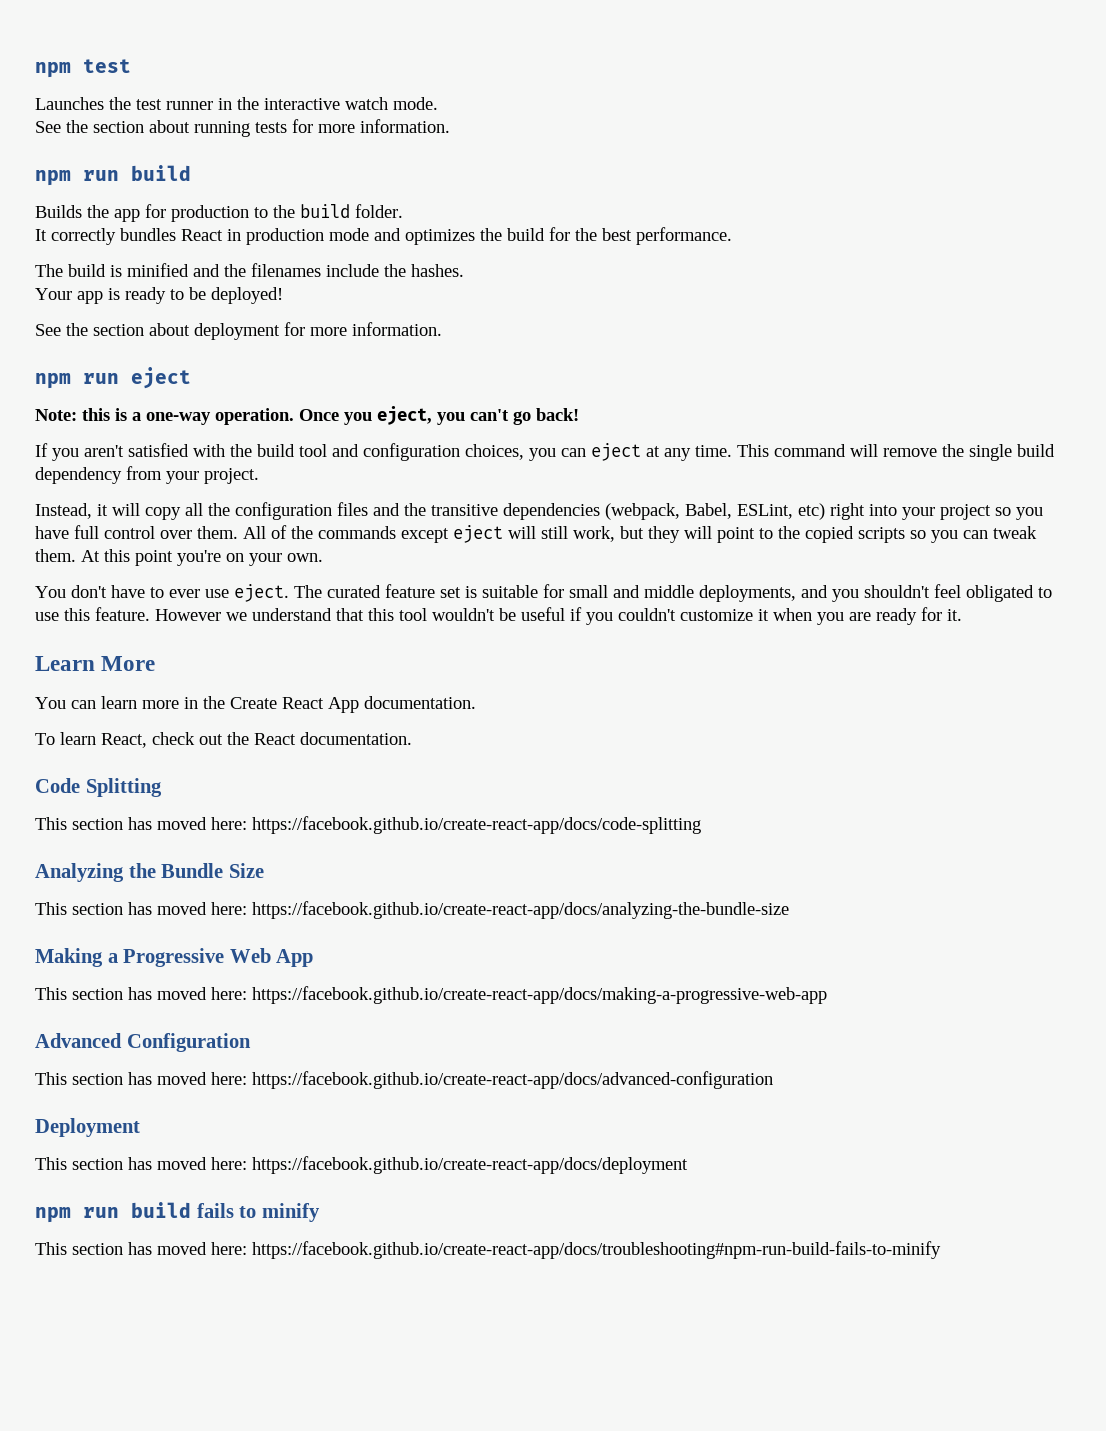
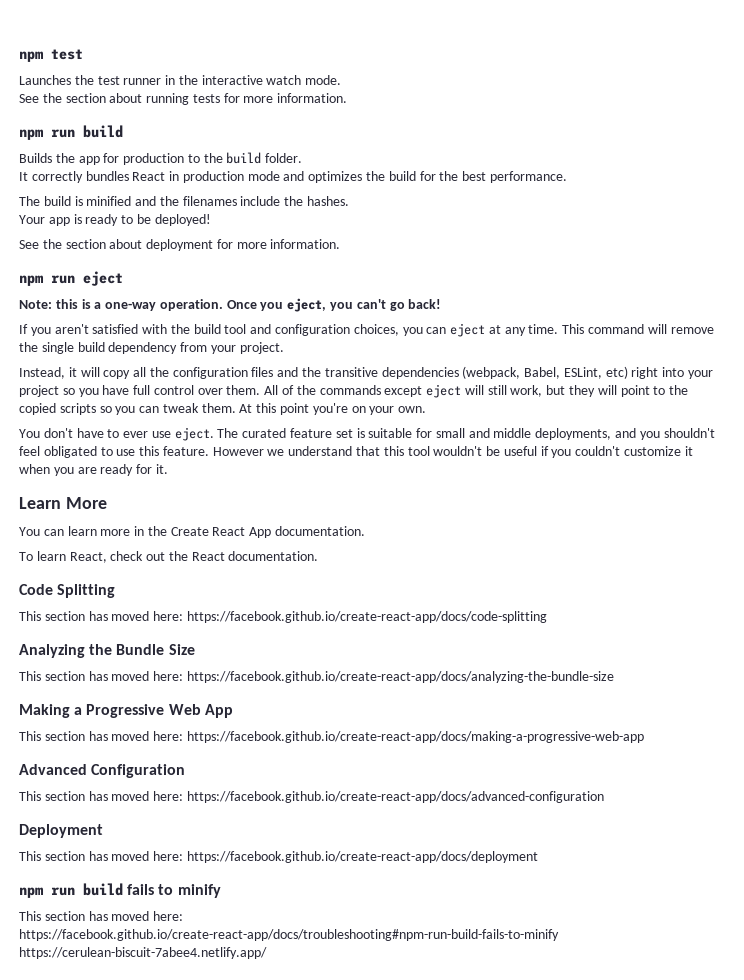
(941, 1250) none -> [19,947,267,959] https://cerulean-biscuit-7abee4.netlify.app/

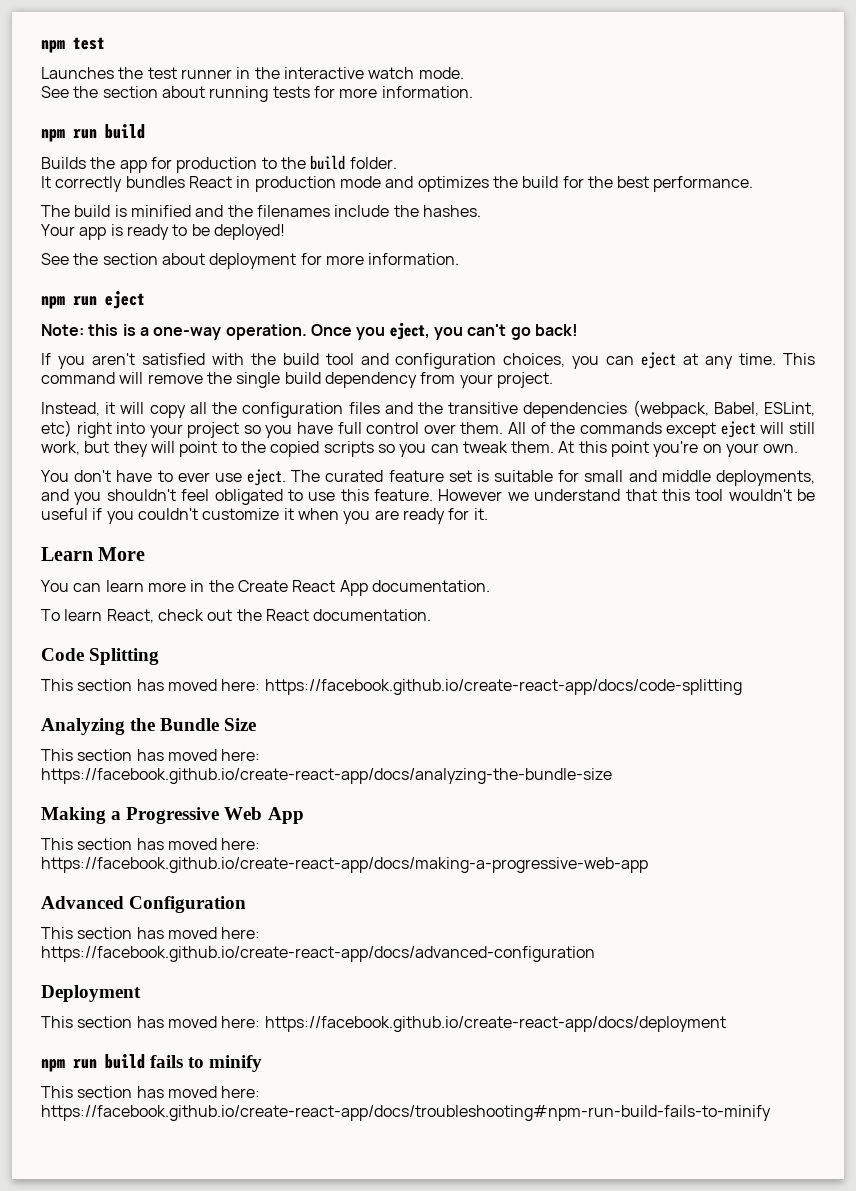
[19,947,267,959] https://cerulean-biscuit-7abee4.netlify.app/ -> (771, 1113) none

